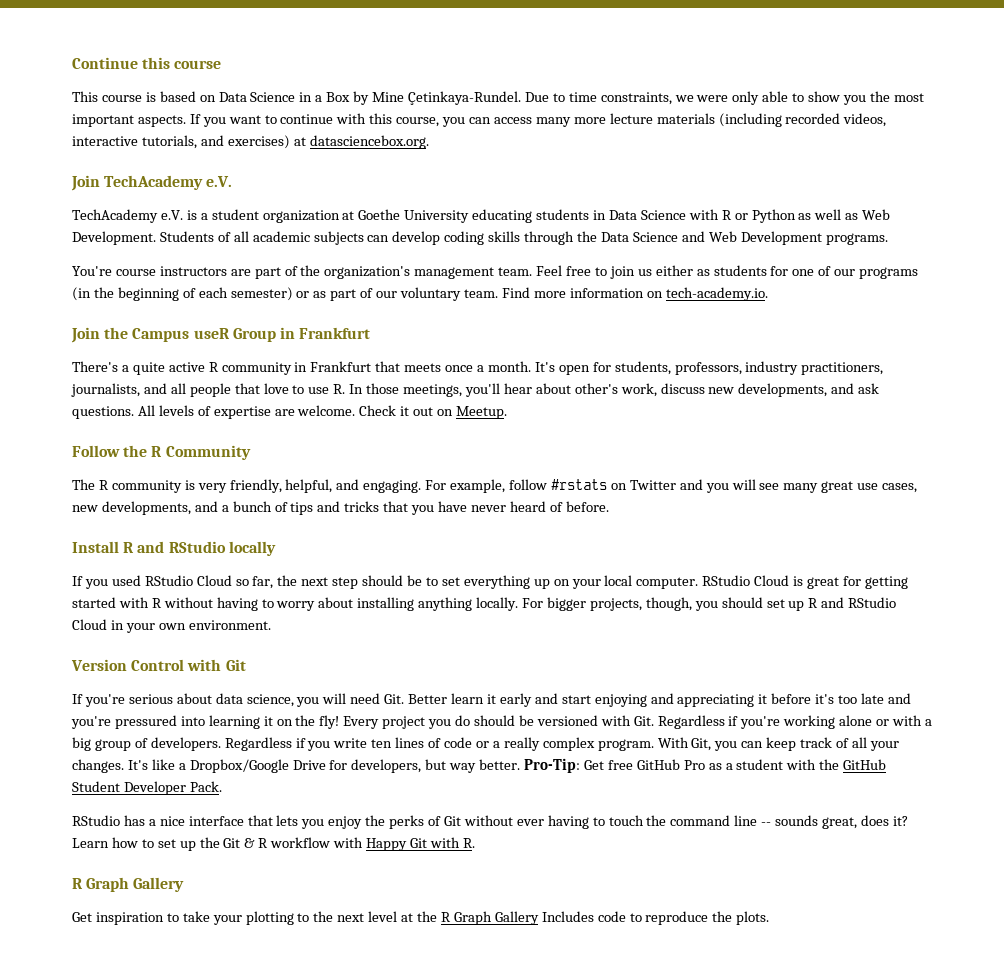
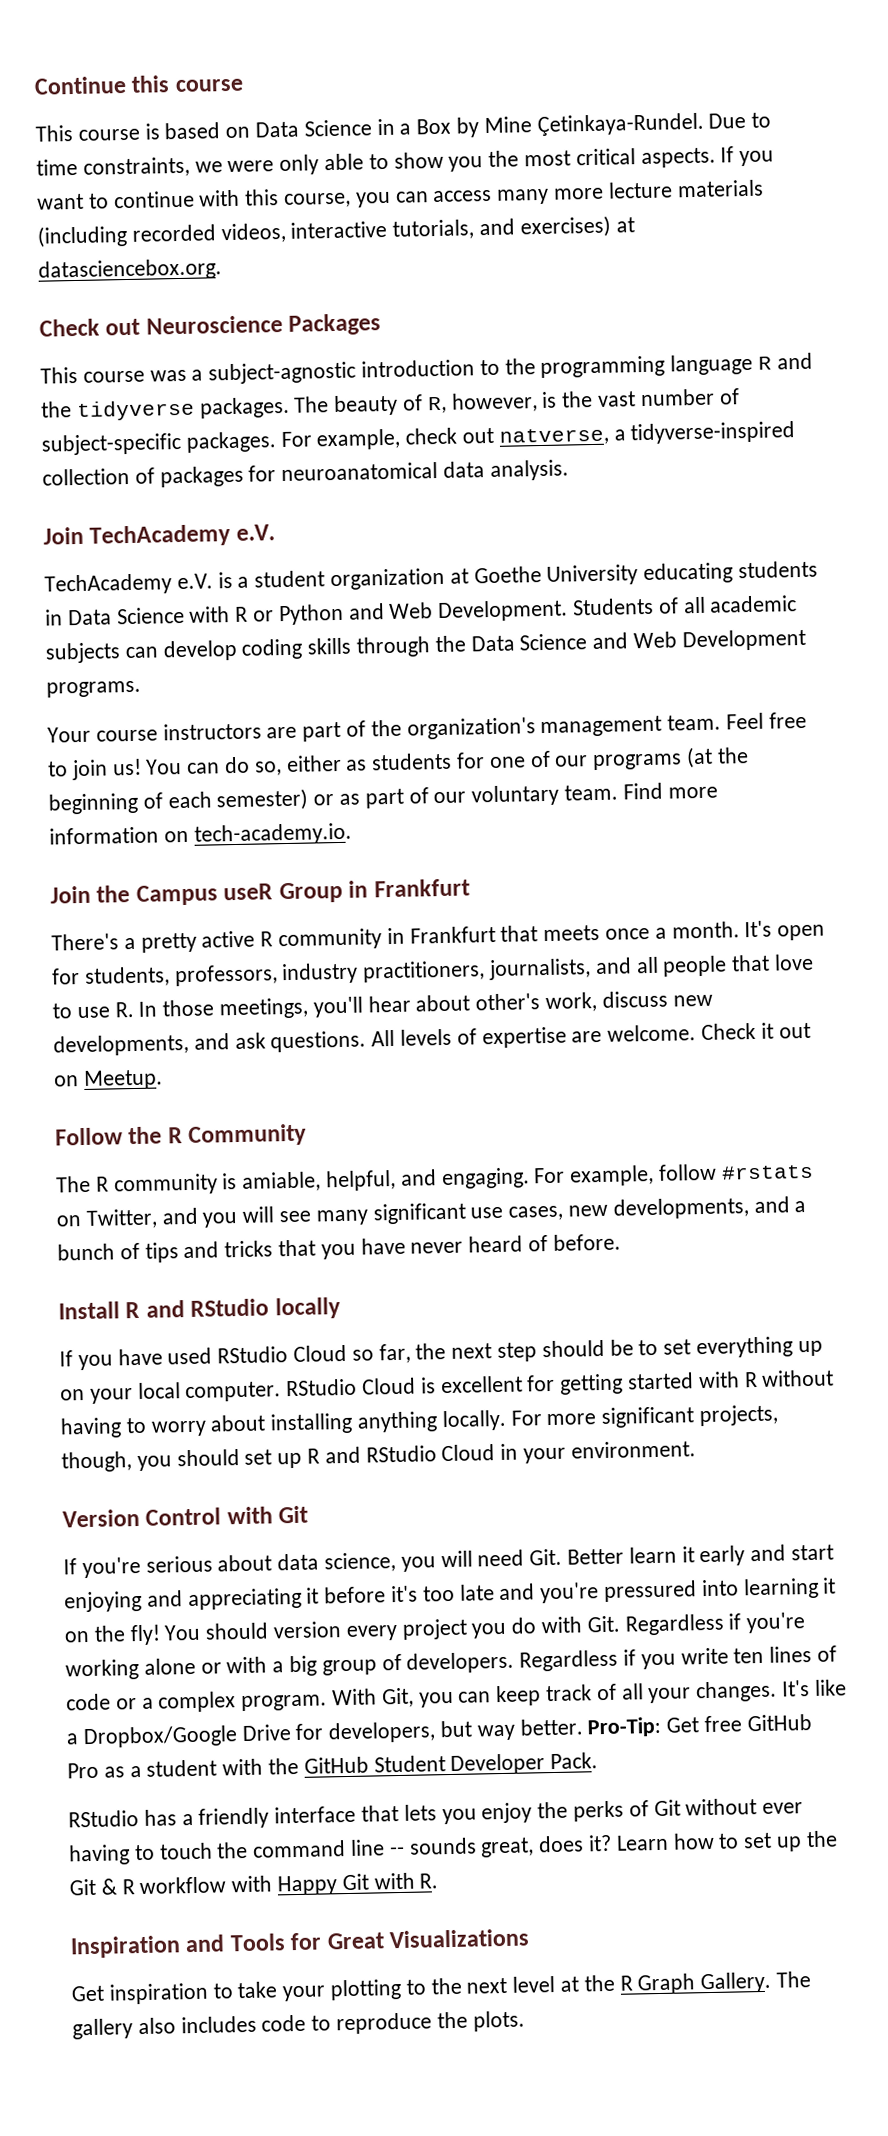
[72,114,134,127] important -> [575,148,636,166] critical
(429, 142) none -> [39,313,382,337] [40,352,813,385] [41,388,740,421] [41,421,796,456] [42,459,569,488] // Check out Neuroscience Packages // This course was a subject-agnostic introduction to the programming language R and the tidyverse packages. The beauty of R, however, is the vast number of subject-specific packages. For example, check out natverse, a tidyverse-inspired collection of packages for neuroanatomical data analysis.
[798,209,859,220] as well as -> [347,603,385,620] and
[72,266,112,276] You're -> [47,726,91,743] Your
[637,269,652,276] us -> [111,756,282,776] us! You can do so,
[72,287,91,301] (in -> [686,746,714,769] (at
[132,362,165,375] quite -> [140,932,197,953] pretty
[197,479,282,493] very friendly, -> [241,1171,322,1192] amiable,
[629,480,676,490] Twitter -> [85,1208,158,1229] Twitter,
[821,481,854,493] great -> [372,1202,466,1225] significant
(108, 584) none -> [117,1348,163,1366] have
[807,577,840,589] great -> [439,1375,523,1394] excellent
[546,597,586,611] bigger -> [546,1406,695,1429] more significant
[158,623,186,630] own -> (567, 1455) none
[343,715,598,729] Every project you do should be versioned -> [164,1617,537,1642] You should version every project you do
[503,737,540,751] really -> (154, 1703) none
[159,816,185,826] nice -> [198,1807,270,1829] friendly
[72,877,185,892] R Graph Gallery -> [70,1928,531,1959] Inspiration and Tools for Great Visualizations
[494,911,594,925] Gallery Includes -> [700,1971,812,1994] [72,2015,257,2040] Gallery. The gallery also includes

